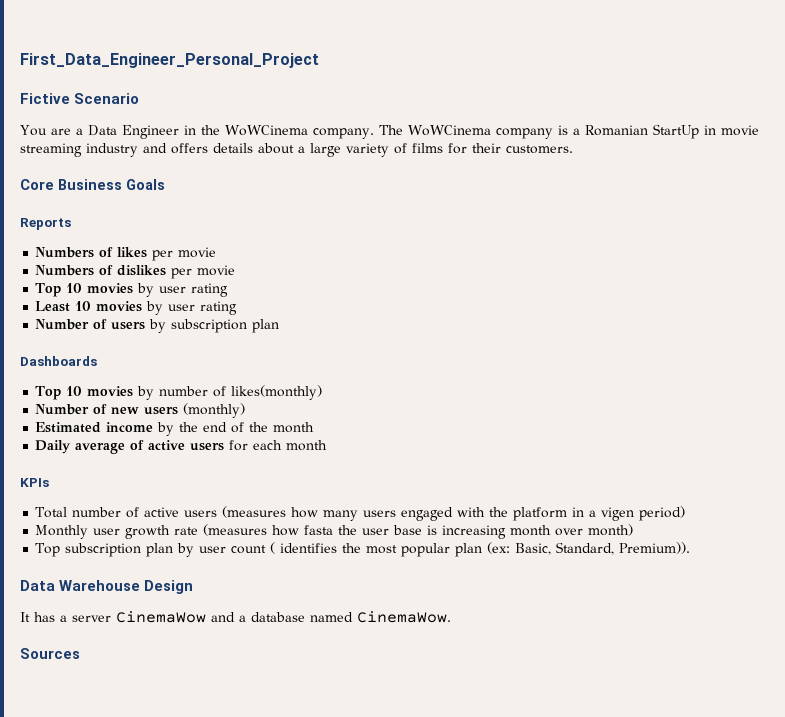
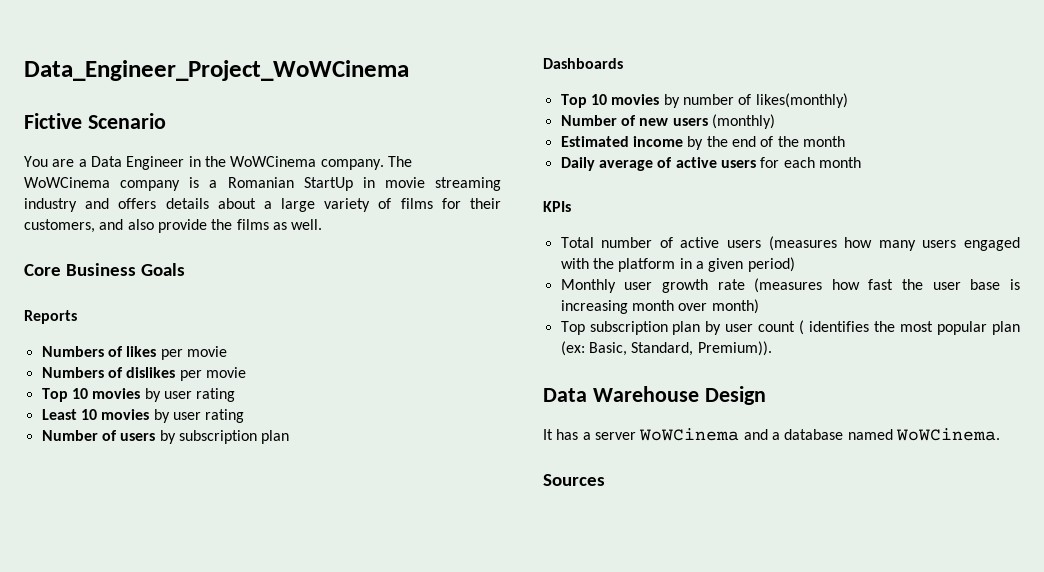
[20,53,319,68] First_Data_Engineer_Personal_Project -> [24,60,409,81] Data_Engineer_Project_WoWCinema
[506,145,573,154] customers. -> [24,219,323,233] customers, and also provide the films as well.
[601,507,635,521] vigen -> [708,258,744,272] given
[304,525,334,535] fasta -> [868,279,894,290] fast
[116,611,206,623] CinemaWow -> [639,428,740,441] WoWCinema
[357,611,451,623] CinemaWow. -> [895,428,1000,441] WoWCinema.

